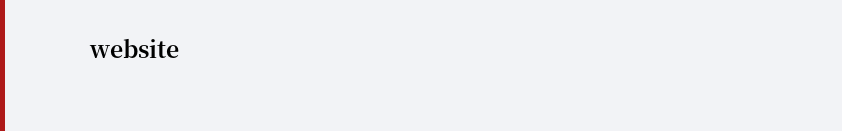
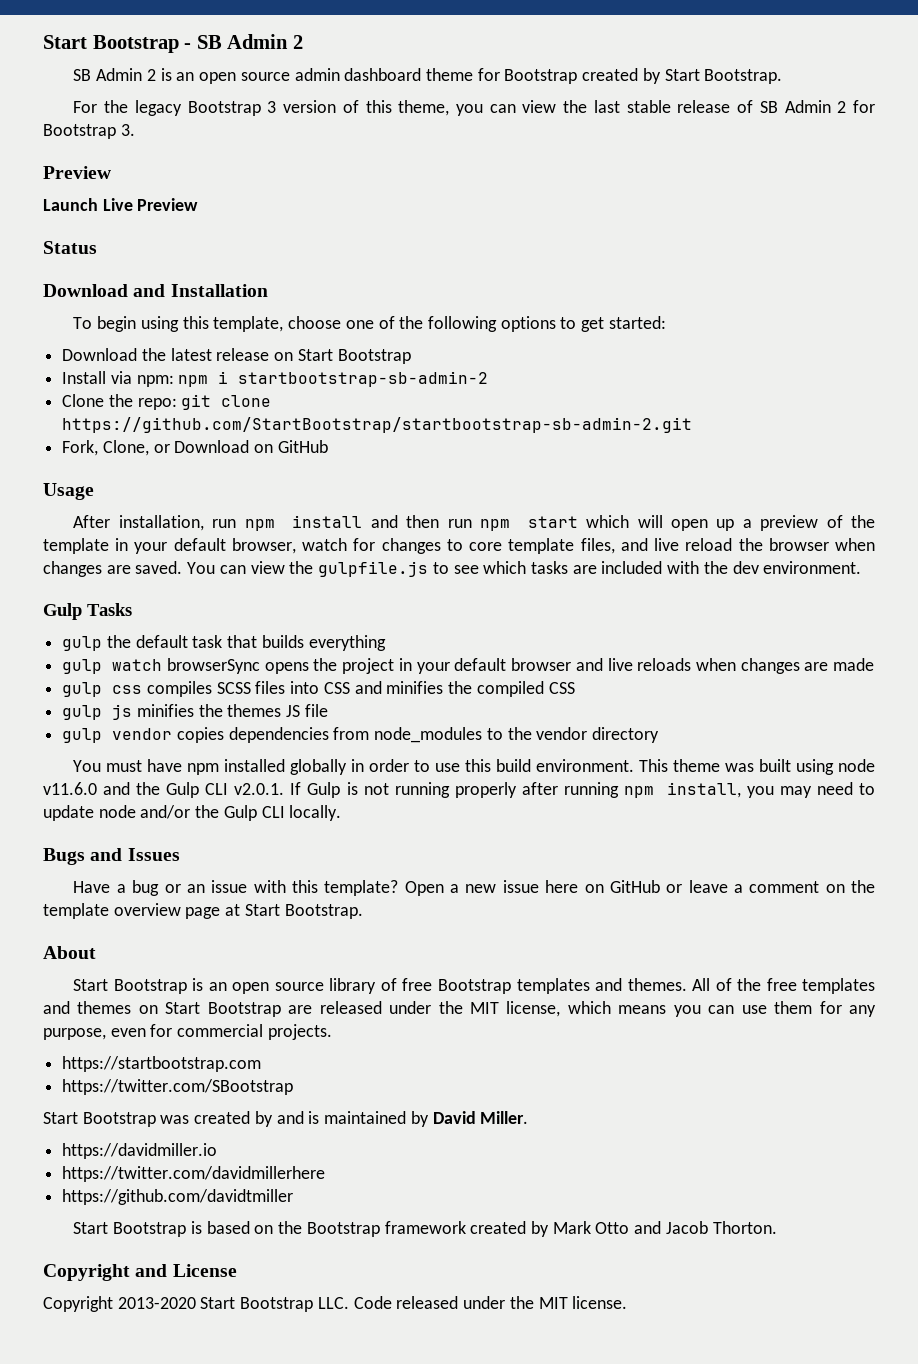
[89,38,179,58] website -> [43,34,303,53] [73,68,783,84] [73,100,875,116] [43,124,135,139] [43,166,111,179] [43,198,199,211] [43,241,97,254] [43,284,268,297] [73,316,666,332] [62,348,411,364] [62,371,489,387] [62,394,272,410] [62,417,693,433] [62,440,328,456] [43,483,94,500] [73,515,875,531] [43,538,876,554] [43,561,862,577] [43,603,132,620] [62,635,386,651] [62,658,875,674] [62,681,575,697] [62,704,328,720] [62,727,660,743] [73,759,875,775] [43,782,876,798] [43,805,342,821] [43,848,180,865] [73,880,876,896] [43,903,363,919] [43,946,96,959] [73,978,875,994] [43,1001,877,1017] [43,1024,332,1040] [62,1056,262,1072] [62,1079,294,1095] [43,1111,529,1127] [62,1143,218,1159] [62,1166,326,1182] [62,1189,294,1205] [73,1221,777,1237] [43,1264,237,1281] [43,1296,628,1312] Start Bootstrap - SB Admin 2 // SB Admin 2 is an open source admin dashboard theme for Bootstrap created by Start Bootstrap. // For the legacy Bootstrap 3 version of this theme, you can view the last stable release of SB Admin 2 for Bootstrap 3. // Preview // Launch Live Preview // Status // Download and Installation // To begin using this template, choose one of the following options to get started: // Download the latest release on Start Bootstrap // Install via npm: npm i startbootstrap-sb-admin-2 // Clone the repo: git clone https://github.com/StartBootstrap/startbootstrap-sb-admin-2.git // Fork, Clone, or Download on GitHub // Usage // After installation, run npm install and then run npm start which will open up a preview of the template in your default browser, watch for changes to core template files, and live reload the browser when changes are saved. You can view the gulpfile.js to see which tasks are included with the dev environment. // Gulp Tasks // gulp the default task that builds everything // gulp watch browserSync opens the project in your default browser and live reloads when changes are made // gulp css compiles SCSS files into CSS and minifies the compiled CSS // gulp js minifies the themes JS file // gulp vendor copies dependencies from node_modules to the vendor directory // You must have npm installed globally in order to use this build environment. This theme was built using node v11.6.0 and the Gulp CLI v2.0.1. If Gulp is not running properly after running npm install, you may need to update node and/or the Gulp CLI locally. // Bugs and Issues // Have a bug or an issue with this template? Open a new issue here on GitHub or leave a comment on the template overview page at Start Bootstrap. // About // Start Bootstrap is an open source library of free Bootstrap templates and themes. All of the free templates and themes on Start Bootstrap are released under the MIT license, which means you can use them for any purpose, even for commercial projects. // https://startbootstrap.com // https://twitter.com/SBootstrap // Start Bootstrap was created by and is maintained by David Miller. // https://davidmiller.io // https://twitter.com/davidmillerhere // https://github.com/davidtmiller // Start Bootstrap is based on the Bootstrap framework created by Mark Otto and Jacob Thorton. // Copyright and License // Copyright 2013-2020 Start Bootstrap LLC. Code released under the MIT license.

